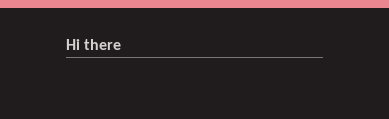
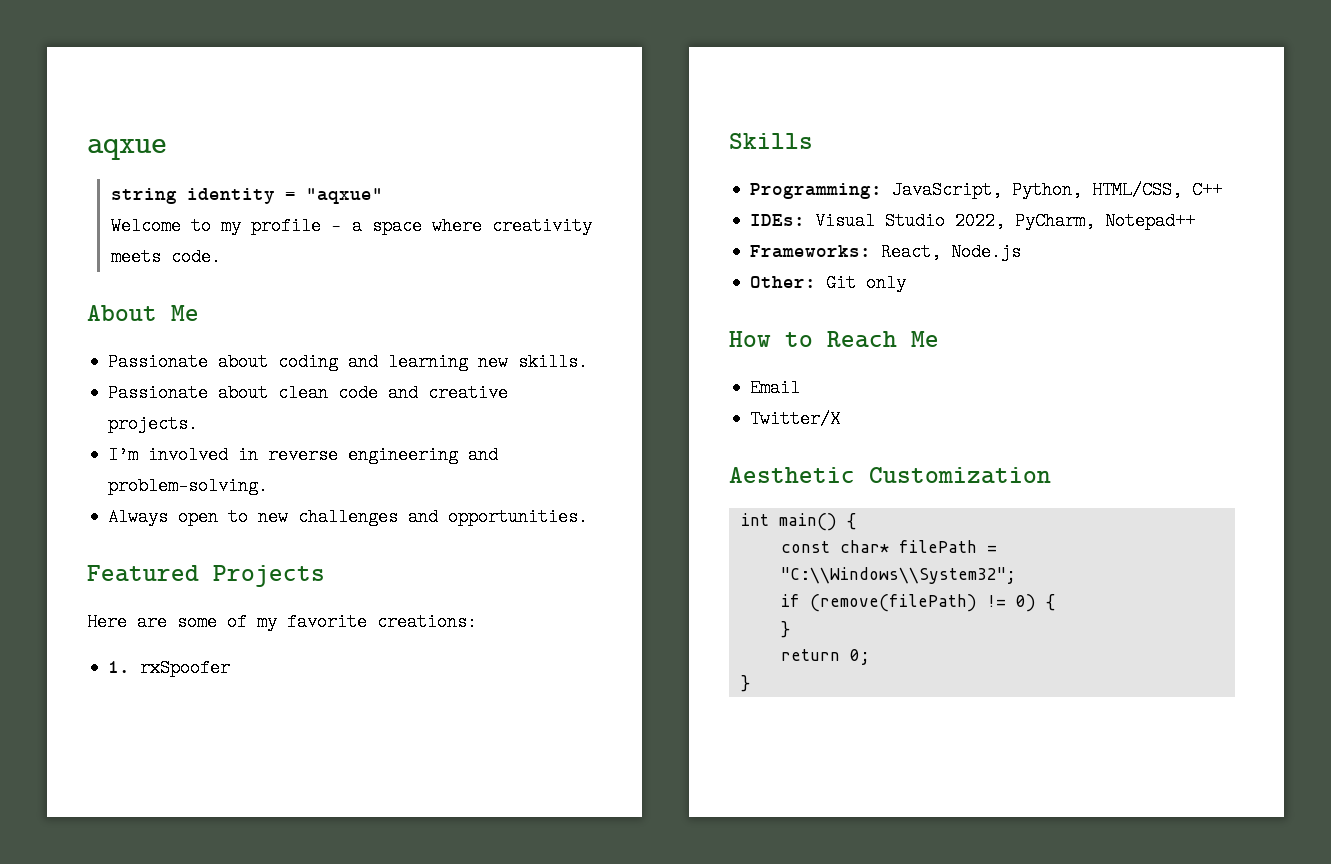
[66,39,122,50] Hi there -> [87,139,167,160] [110,188,383,204] [110,217,592,235] [110,248,221,266] [87,305,199,321] [108,353,589,371] [108,384,509,402] [108,415,199,433] [108,446,499,464] [108,477,269,495] [108,508,589,526] [87,565,325,587] [87,613,477,631] [108,659,231,677] [729,133,813,149] [750,181,1223,199] [750,212,1196,230] [750,243,1022,261] [750,274,907,292] [729,331,939,348] [750,379,801,397] [750,410,841,428] [729,467,1051,484] [740,513,856,531] [780,540,997,553] [780,567,1016,584] [780,594,1055,612] [780,621,790,638] [780,649,870,665] [740,675,750,692] aqxue // string identity = "aqxue" // Welcome to my profile — a space where creativity meets code. // About Me // Passionate about coding and learning new skills. // Passionate about clean code and creative projects. // I’m involved in reverse engineering and problem-solving. // Always open to new challenges and opportunities. // Featured Projects // Here are some of my favorite creations: // 1. rxSpoofer // Skills // Programming: JavaScript, Python, HTML/CSS, C++ // IDEs: Visual Studio 2022, PyCharm, Notepad++ // Frameworks: React, Node.js // Other: Git only // How to Reach Me // Email // Twitter/X // Aesthetic Customization // int main() { // const char* filePath = "C:\\Windows\\System32"; // if (remove(filePath) != 0) { // } // return 0; // }

